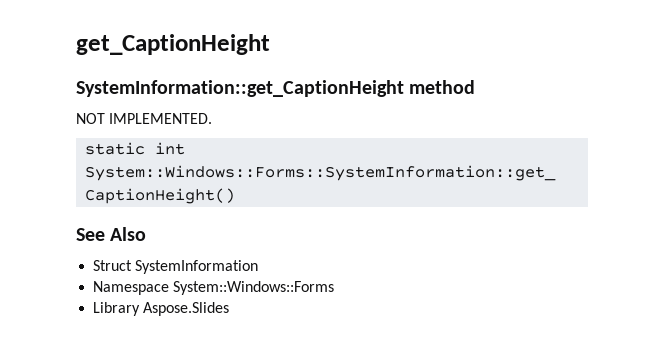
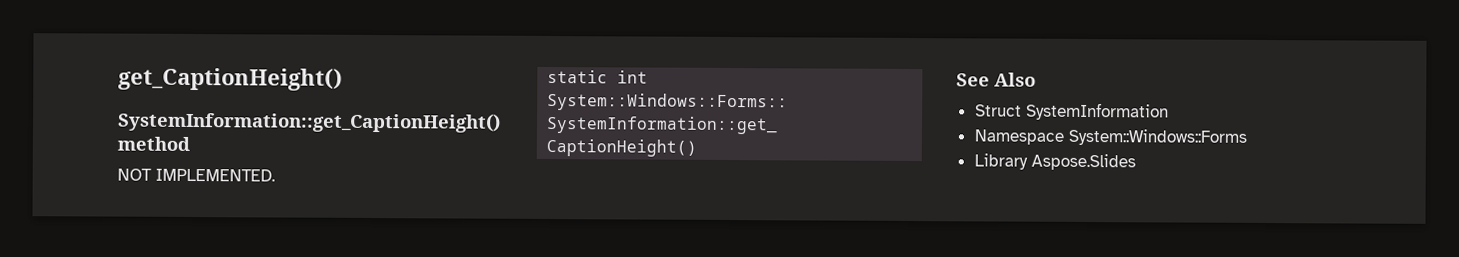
[76,34,270,55] [76,80,404,97] get_CaptionHeight // SystemInformation::get_CaptionHeight -> [118,67,343,91] [117,111,501,133] get_CaptionHeight() // SystemInformation::get_CaptionHeight()

